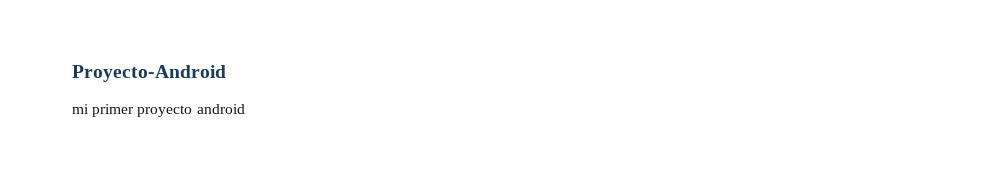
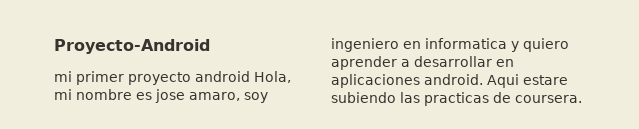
(245, 109) none -> [254,71,291,83] [54,89,268,103] [331,38,569,52] [331,56,514,70] [331,74,568,88] [331,92,582,106] Hola, mi nombre es jose amaro, soy ingeniero en informatica y quiero aprender a desarrollar en aplicaciones android. Aqui estare subiendo las practicas de coursera.

